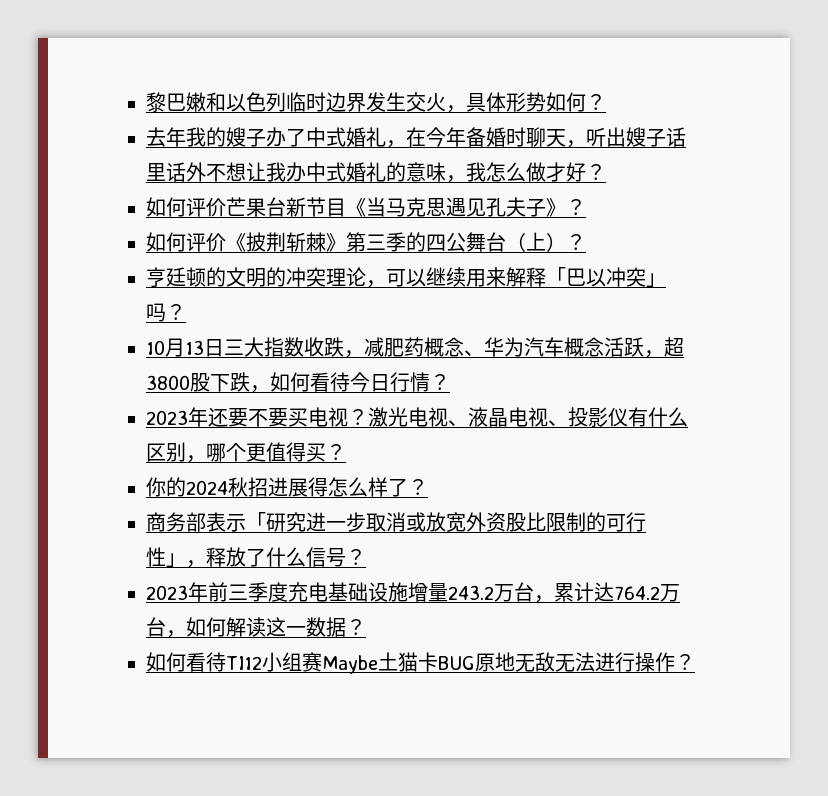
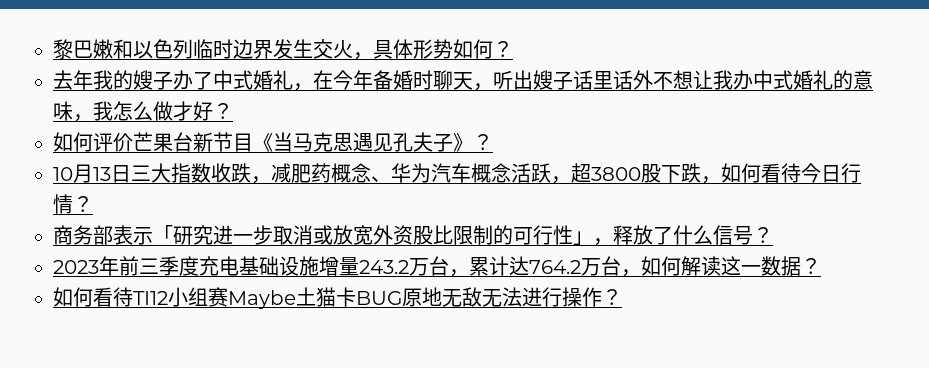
[146,232,586,252] [146,267,666,288] [146,303,186,322] // 如何评价《披荆斩棘》第三季的四公舞台（上）？ // 亨廷顿的文明的冲突理论，可以继续用来解释「巴以冲突」吗？ -> (493, 142) none
[146,407,688,427] [146,442,346,463] [146,477,428,497] // 2023年还要不要买电视？激光电视、液晶电视、投影仪有什么区别，哪个更值得买？ // 你的2024秋招进展得怎么样了？ -> (93, 204) none

